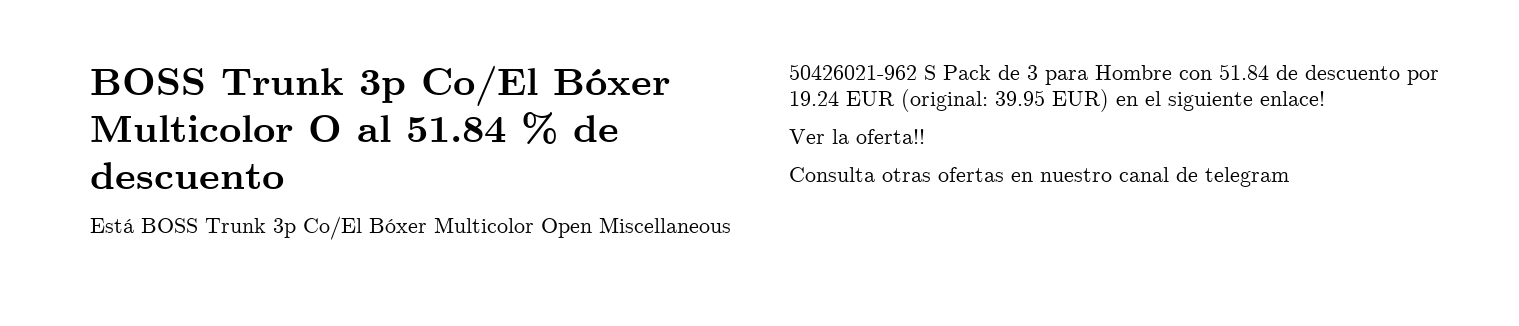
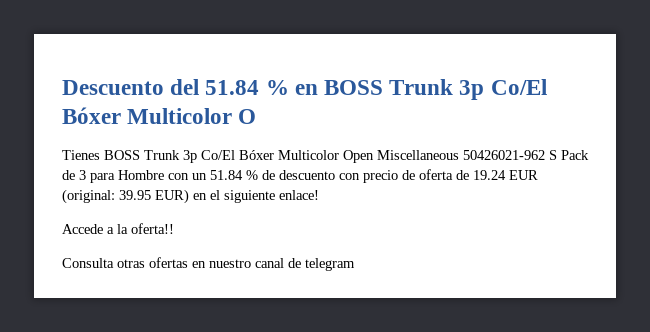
(90, 81) none -> [62,79,318,95] Descuento del 51.84 % en
[357,112,619,144] [90,162,284,189] [90,218,134,233] al 51.84 % de descuento // Está -> [62,150,100,160] // Tienes
[1219,64,1439,85] 51.84 de descuento por -> [192,169,469,183] un 51.84 % de descuento con precio de oferta de
[789,129,825,144] Ver -> [62,224,114,234] Accede a

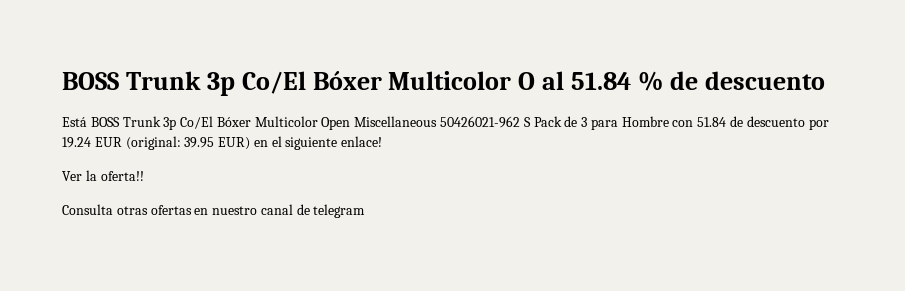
[62,79,318,95] Descuento del 51.84 % en -> (62, 81) none
[62,150,100,160] // Tienes -> [542,71,825,91] [62,117,87,127] al 51.84 % de descuento // Está
[192,169,469,183] un 51.84 % de descuento con precio de oferta de -> [697,116,829,130] 51.84 de descuento por
[62,224,114,234] Accede a -> [62,171,82,181] Ver

